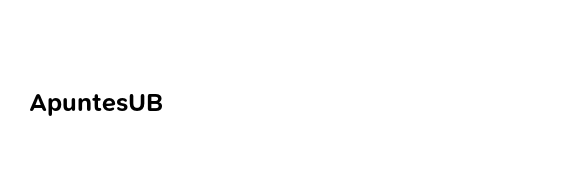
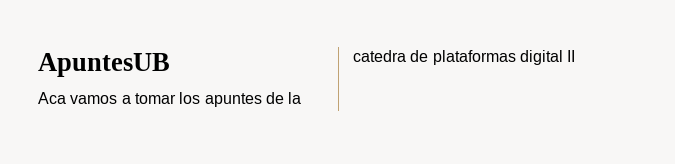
(163, 105) none -> [38,92,302,107] [353,50,576,65] // Aca vamos a tomar los apuntes de la catedra de plataformas digital II

